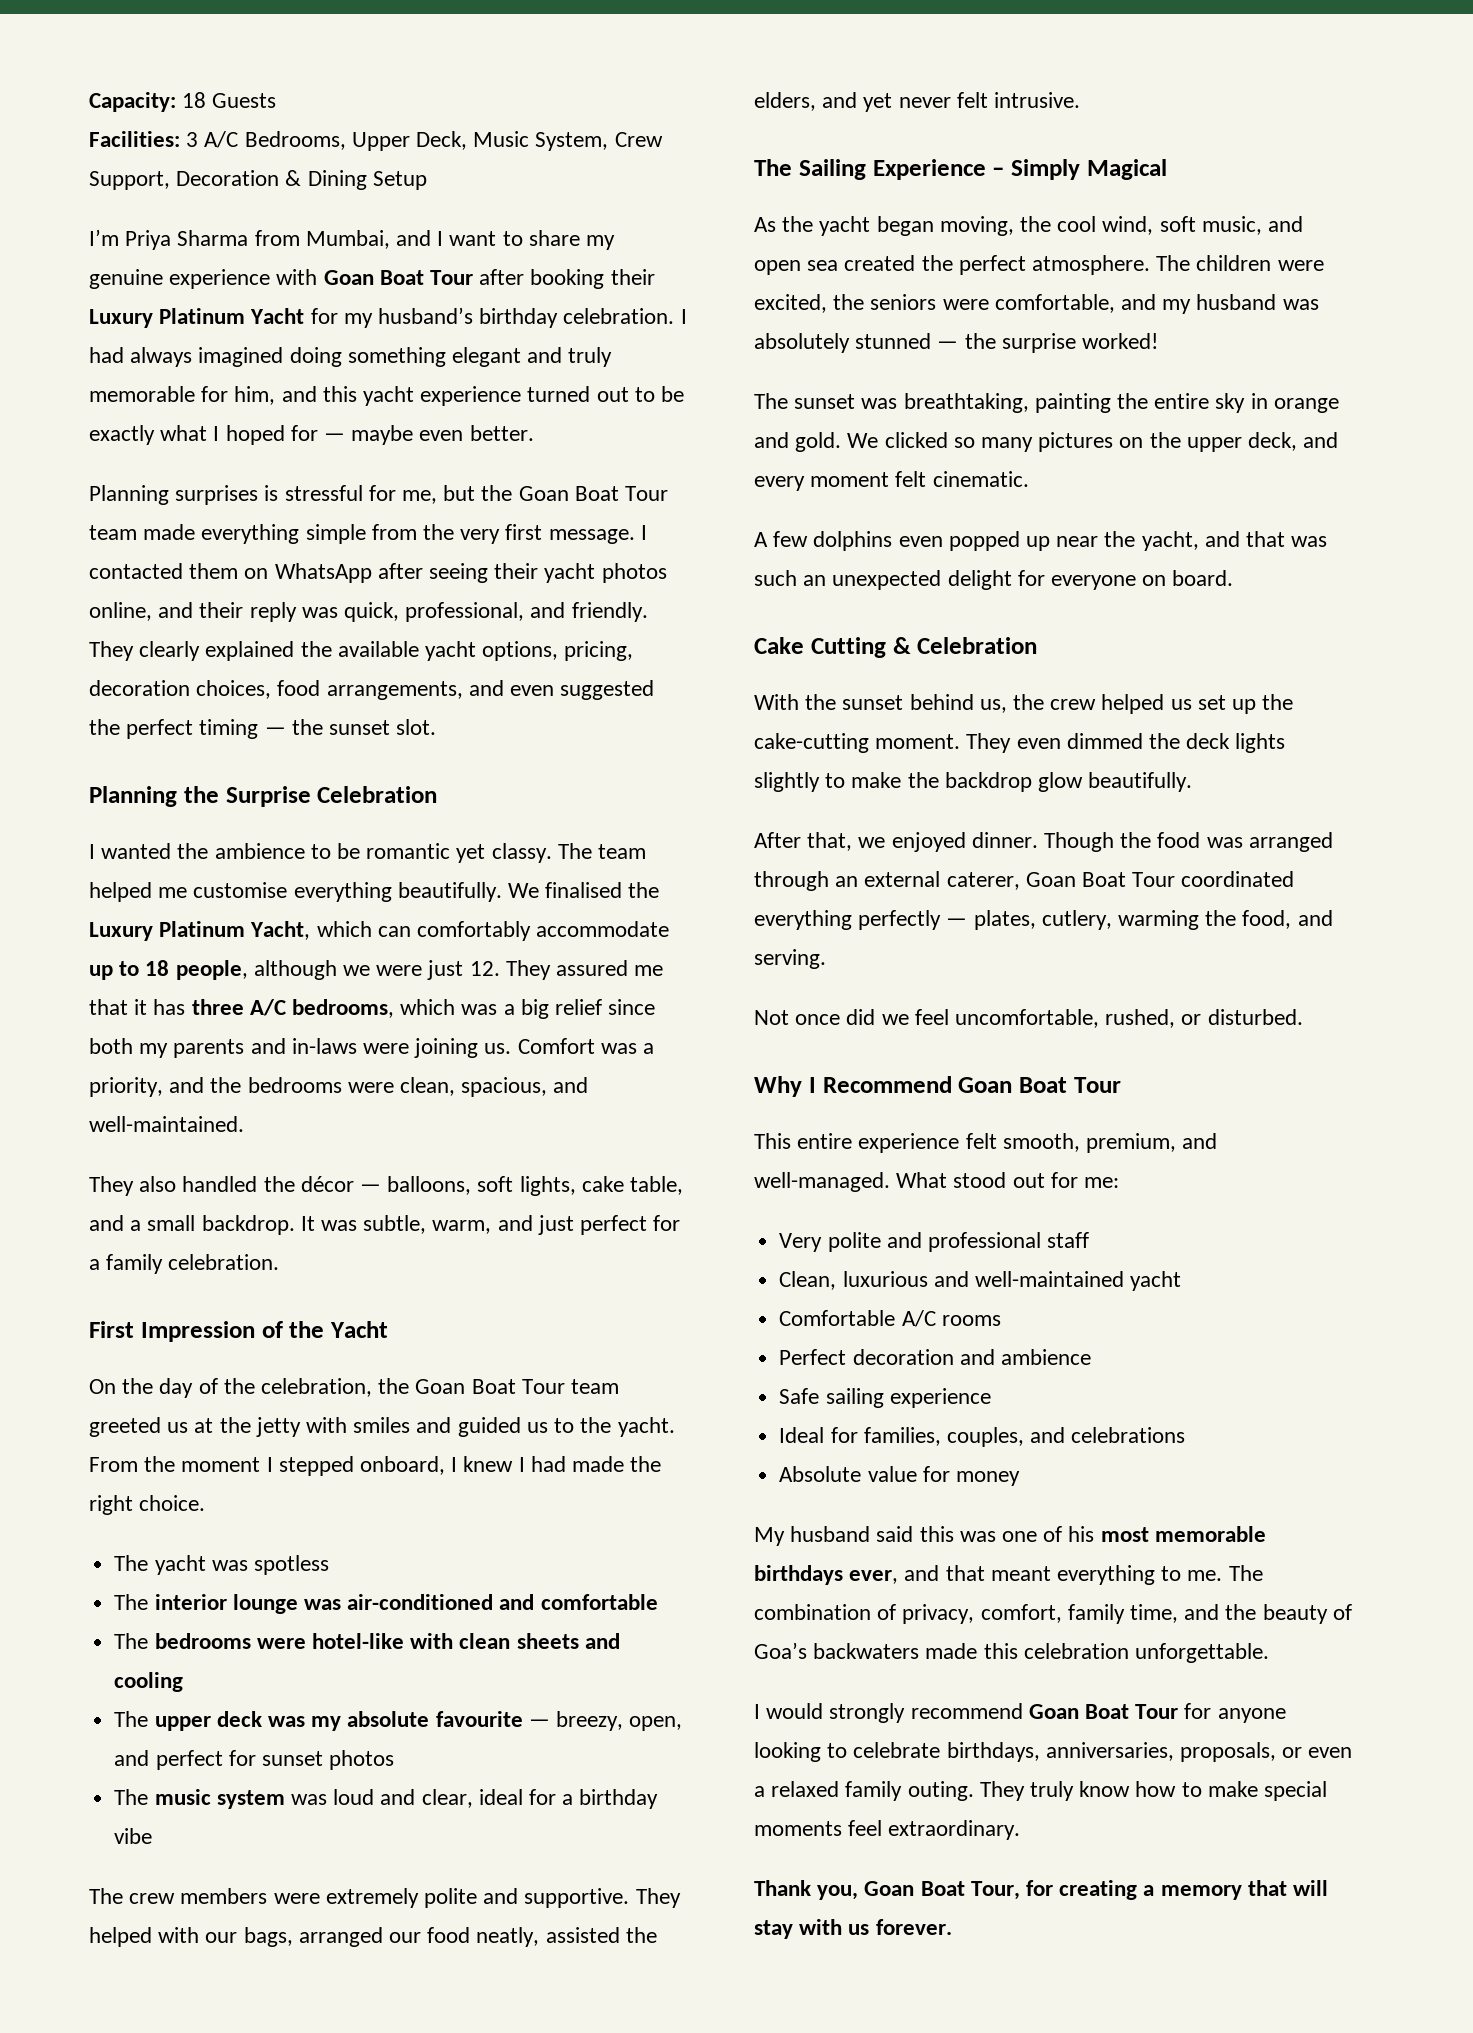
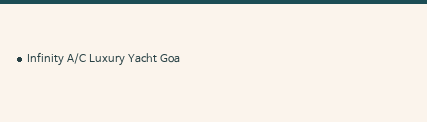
[89,92,277,112] [89,131,663,151] [89,170,427,190] [89,229,616,250] [89,269,655,289] [89,307,687,328] [89,347,613,367] [89,386,685,406] [89,425,534,445] [89,485,669,505] [89,524,647,544] [89,563,667,583] [89,602,648,622] [89,641,634,661] [89,680,655,700] [89,719,437,739] [89,786,438,807] [89,843,647,863] [89,882,660,902] [89,921,670,941] [89,960,664,980] [89,999,656,1019] [89,1038,655,1058] [89,1077,589,1097] [89,1116,244,1132] [89,1176,684,1196] [89,1215,681,1235] [89,1254,280,1274] [89,1321,388,1342] [89,1378,620,1398] [89,1417,675,1437] [89,1456,662,1476] [89,1495,206,1515] [114,1555,329,1575] [114,1594,658,1614] [114,1633,620,1649] [114,1672,184,1692] [114,1711,683,1731] [114,1750,395,1770] [114,1789,659,1809] [114,1828,153,1844] [89,1888,681,1908] [89,1927,657,1947] [754,92,1081,112] [754,159,1167,180] [754,216,1304,236] [754,255,1324,275] [754,294,1319,314] [754,333,1159,353] [754,393,1339,413] [754,432,1339,452] [754,471,1029,491] [754,531,1328,551] [754,570,1234,590] [754,637,1038,658] [754,694,1294,714] [754,733,1286,753] [754,772,1193,792] [754,832,1333,852] [754,871,1295,891] [754,910,1333,930] [754,949,826,969] [754,1009,1303,1028] [754,1076,1121,1097] [754,1133,1218,1153] [754,1172,1120,1192] [779,1232,1090,1252] [779,1271,1182,1291] [779,1310,1001,1327] [779,1349,1091,1365] [779,1388,991,1408] [779,1427,1186,1447] [779,1466,1020,1486] [754,1526,1266,1546] [754,1565,1263,1585] [754,1604,1352,1624] [754,1642,1270,1663] [754,1703,1286,1723] [754,1742,1353,1762] [754,1781,1328,1801] [754,1820,1021,1840] [754,1880,1329,1900] [754,1919,952,1939] Capacity: 18 Guests // Facilities: 3 A/C Bedrooms, Upper Deck, Music System, Crew Support, Decoration & Dining Setup // I’m Priya Sharma from Mumbai, and I want to share my genuine experience with Goan Boat Tour after booking their Luxury Platinum Yacht for my husband’s birthday celebration. I had always imagined doing something elegant and truly memorable for him, and this yacht experience turned out to be exactly what I hoped for — maybe even better. // Planning surprises is stressful for me, but the Goan Boat Tour team made everything simple from the very first message. I contacted them on WhatsApp after seeing their yacht photos online, and their reply was quick, professional, and friendly. They clearly explained the available yacht options, pricing, decoration choices, food arrangements, and even suggested the perfect timing — the sunset slot. // Planning the Surprise Celebration // I wanted the ambience to be romantic yet classy. The team helped me customise everything beautifully. We finalised the Luxury Platinum Yacht, which can comfortably accommodate up to 18 people, although we were just 12. They assured me that it has three A/C bedrooms, which was a big relief since both my parents and in-laws were joining us. Comfort was a priority, and the bedrooms were clean, spacious, and well-maintained. // They also handled the décor — balloons, soft lights, cake table, and a small backdrop. It was subtle, warm, and just perfect for a family celebration. // First Impression of the Yacht // On the day of the celebration, the Goan Boat Tour team greeted us at the jetty with smiles and guided us to the yacht. From the moment I stepped onboard, I knew I had made the right choice. // The yacht was spotless // The interior lounge was air-conditioned and comfortable // The bedrooms were hotel-like with clean sheets and cooling // The upper deck was my absolute favourite — breezy, open, and perfect for sunset photos // The music system was loud and clear, ideal for a birthday vibe // The crew members were extremely polite and supportive. They helped with our bags, arranged our food neatly, assisted the elders, and yet never felt intrusive. // The Sailing Experience – Simply Magical // As the yacht began moving, the cool wind, soft music, and open sea created the perfect atmosphere. The children were excited, the seniors were comfortable, and my husband was absolutely stunned — the surprise worked! // The sunset was breathtaking, painting the entire sky in orange and gold. We clicked so many pictures on the upper deck, and every moment felt cinematic. // A few dolphins even popped up near the yacht, and that was such an unexpected delight for everyone on board. // Cake Cutting & Celebration // With the sunset behind us, the crew helped us set up the cake-cutting moment. They even dimmed the deck lights slightly to make the backdrop glow beautifully. // After that, we enjoyed dinner. Though the food was arranged through an external caterer, Goan Boat Tour coordinated everything perfectly — plates, cutlery, warming the food, and serving. // Not once did we feel uncomfortable, rushed, or disturbed. // Why I Recommend Goan Boat Tour // This entire experience felt smooth, premium, and well-managed. What stood out for me: // Very polite and professional staff // Clean, luxurious and well-maintained yacht // Comfortable A/C rooms // Perfect decoration and ambience // Safe sailing experience // Ideal for families, couples, and celebrations // Absolute value for money // My husband said this was one of his most memorable birthdays ever, and that meant everything to me. The combination of privacy, comfort, family time, and the beauty of Goa’s backwaters made this celebration unforgettable. // I would strongly recommend Goan Boat Tour for anyone looking to celebrate birthdays, anniversaries, proposals, or even a relaxed family outing. They truly know how to make special moments feel extraordinary. // Thank you, Goan Boat Tour, for creating a memory that will stay with us forever. -> [27,52,180,66] Infinity A/C Luxury Yacht Goa

